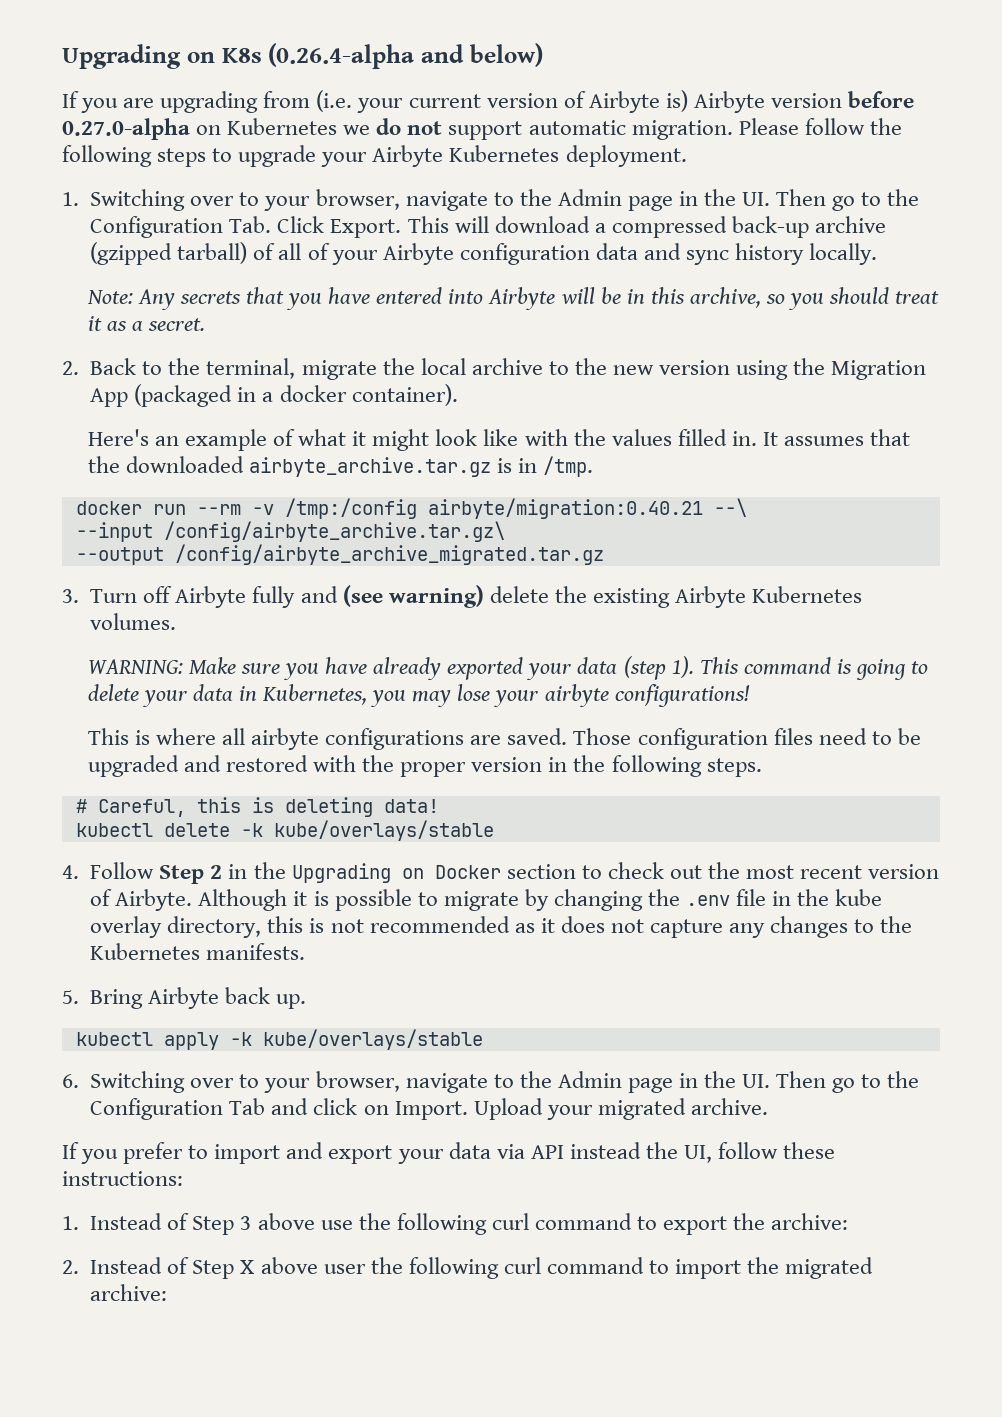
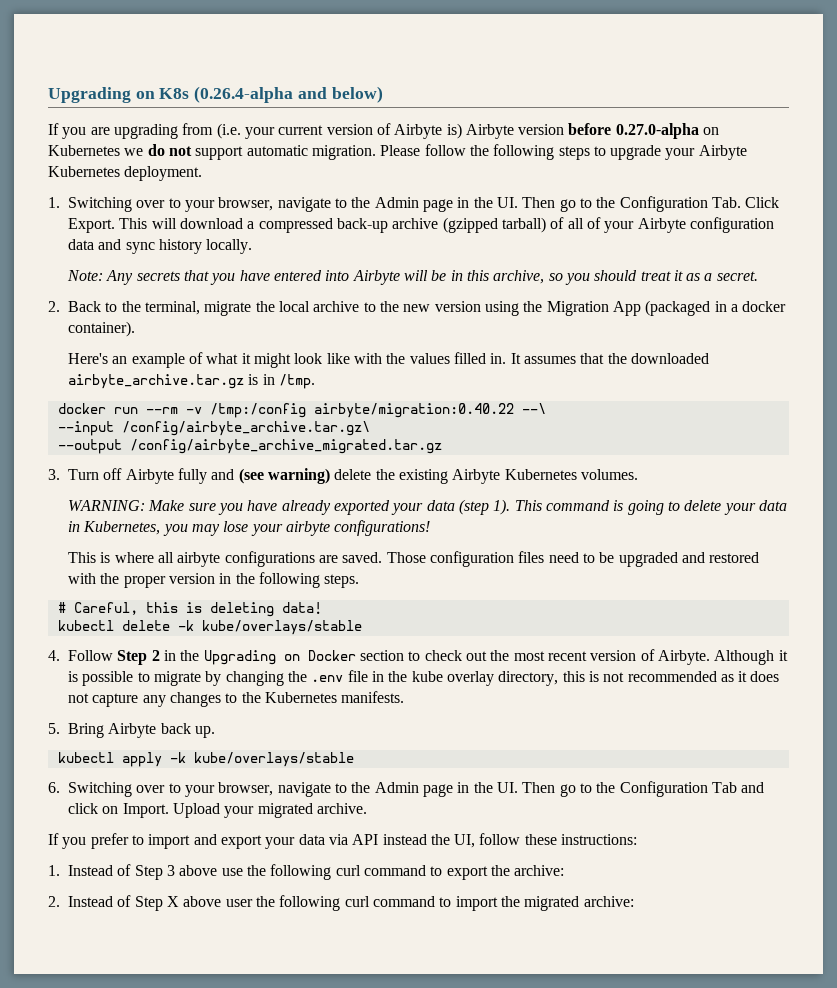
[427,498,703,519] airbyte/migration:0.40.21 -> [313,403,514,418] airbyte/migration:0.40.22

